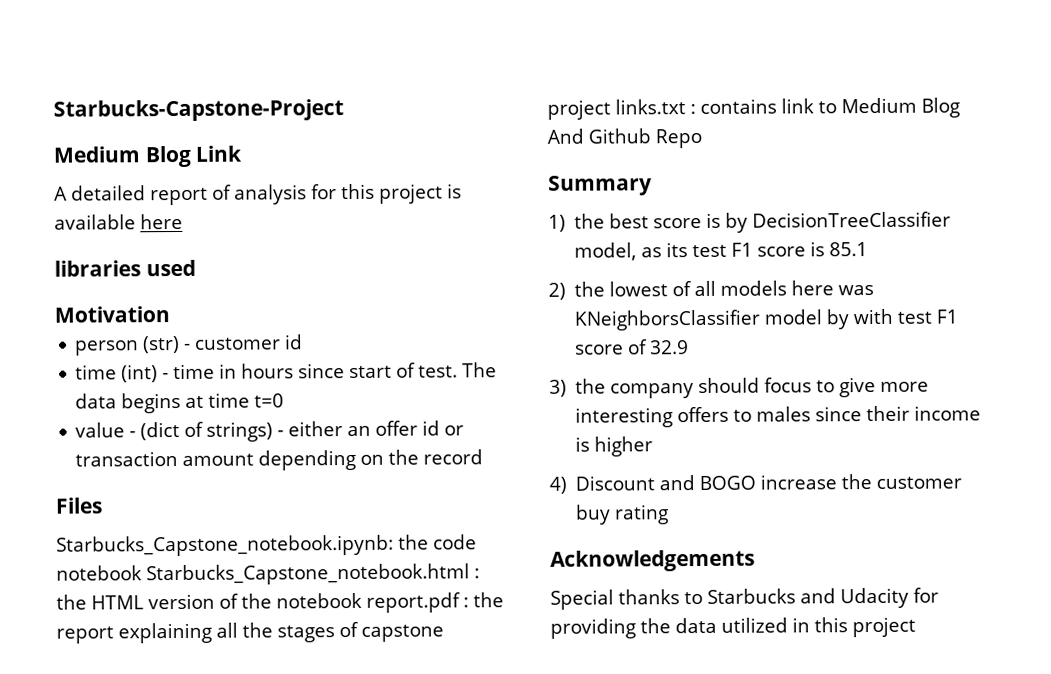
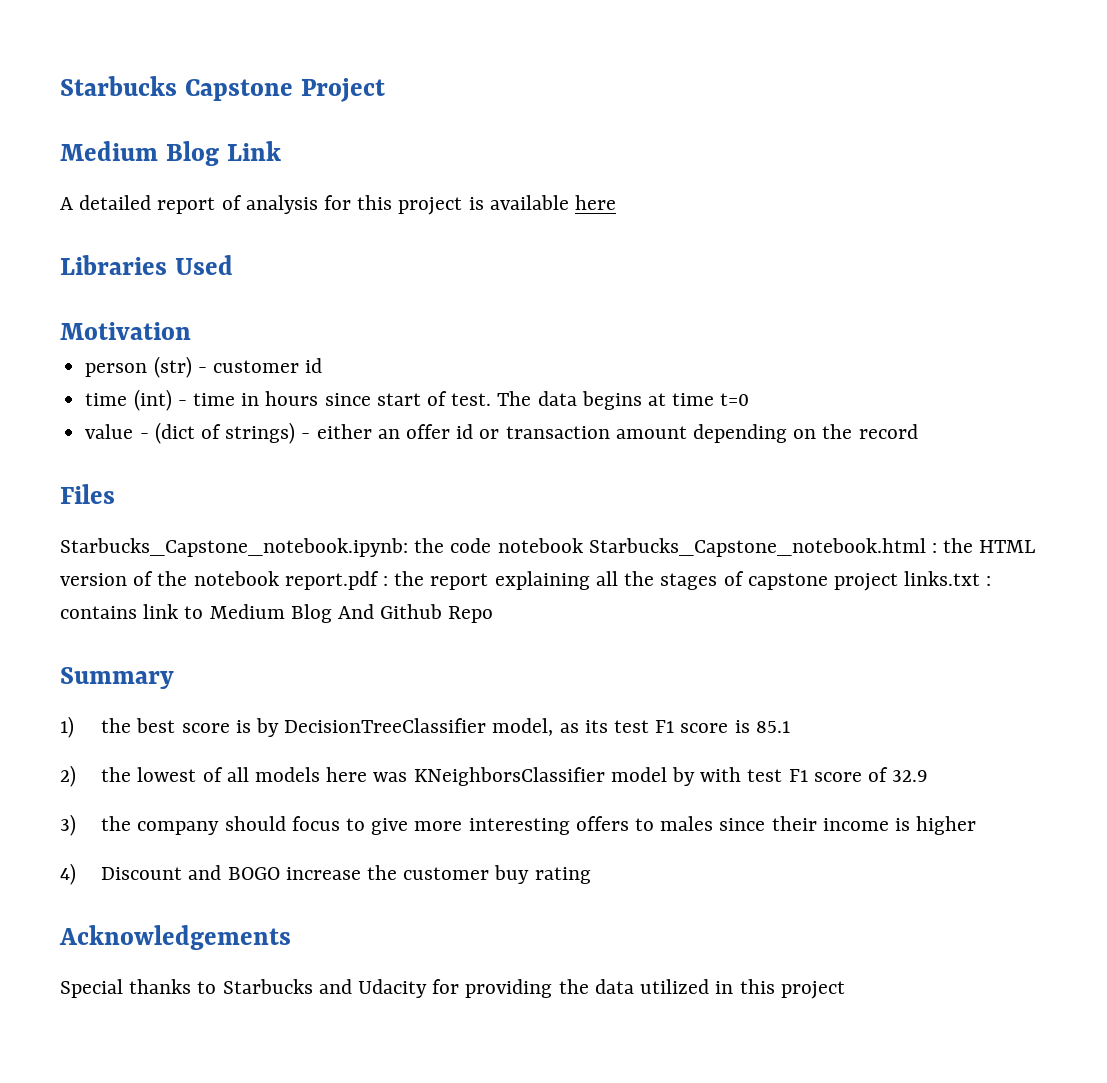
[53,99,344,122] Starbucks-Capstone-Project -> [60,76,385,102] Starbucks Capstone Project
[54,259,196,277] libraries used -> [60,255,233,275] Libraries Used

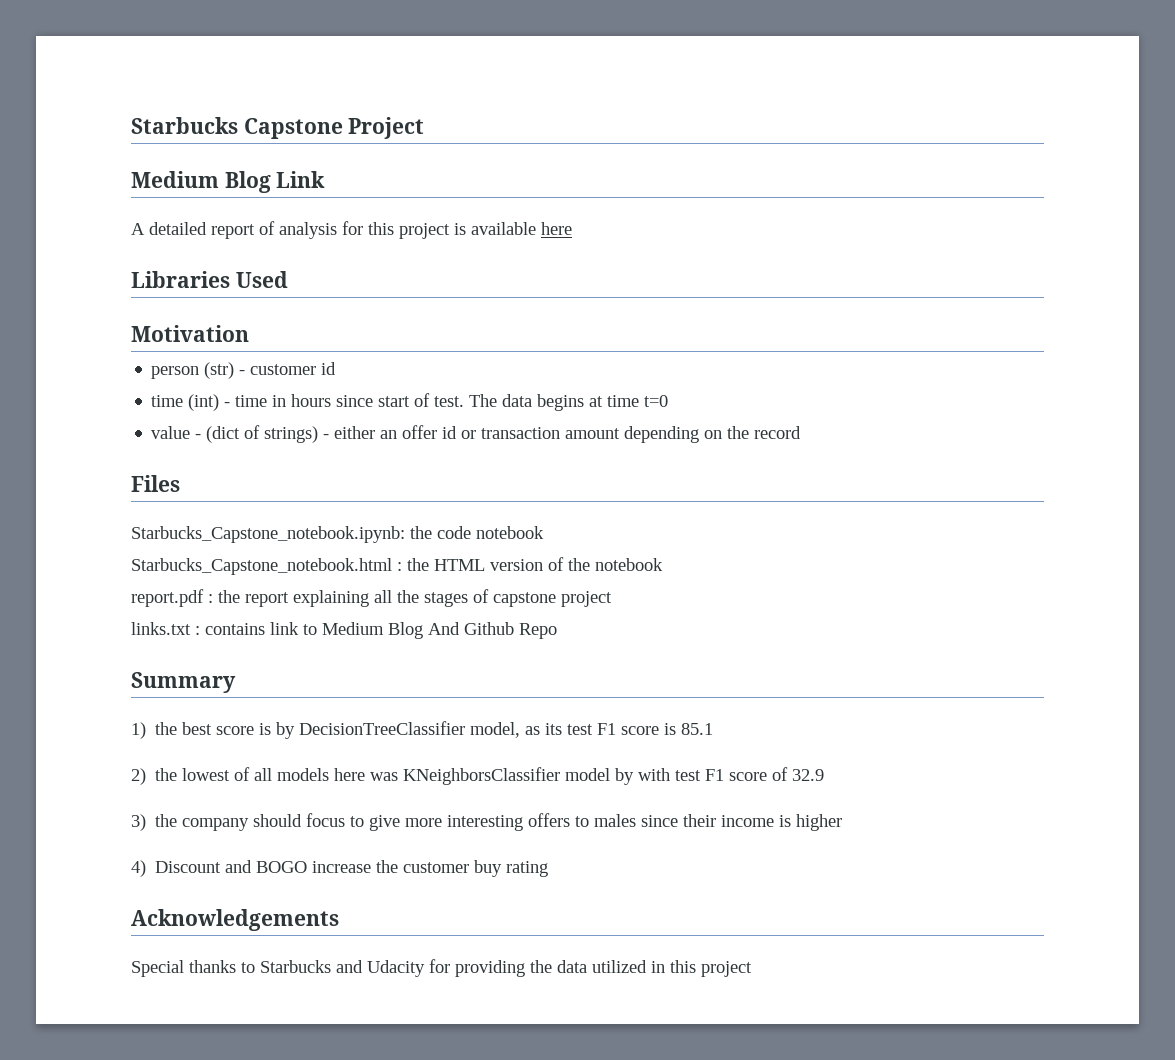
(583, 545) none -> (544, 532) //
(279, 578) none -> (663, 564) //
(898, 582) none -> (612, 599) //

